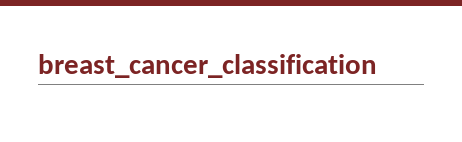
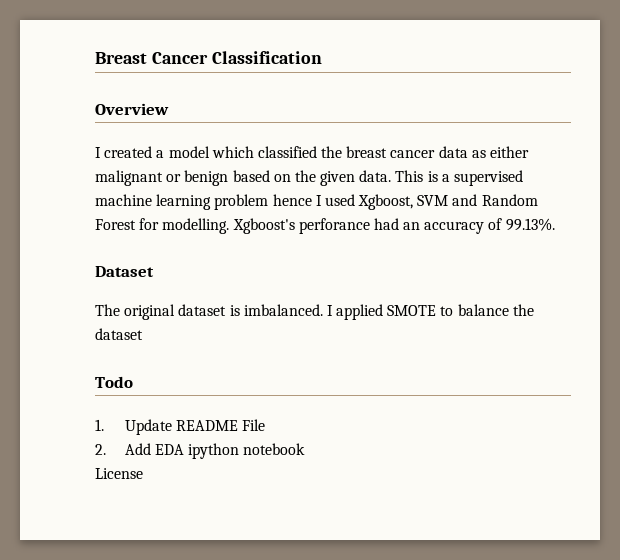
[38,54,377,78] breast_cancer_classification -> [95,51,322,64] [95,103,169,115] [95,146,530,158] [95,170,524,186] [95,194,538,210] [95,218,555,234] [95,266,154,277] [95,304,534,320] [95,328,143,340] [95,376,133,388] [95,419,265,435] [95,443,306,459] [95,468,143,479] Breast Cancer Classification // Overview // I created a model which classified the breast cancer data as either malignant or benign based on the given data. This is a supervised machine learning problem hence I used Xgboost, SVM and Random Forest for modelling. Xgboost's perforance had an accuracy of 99.13%. // Dataset // The original dataset is imbalanced. I applied SMOTE to balance the dataset // Todo // 1. Update README File // 2. Add EDA ipython notebook // License

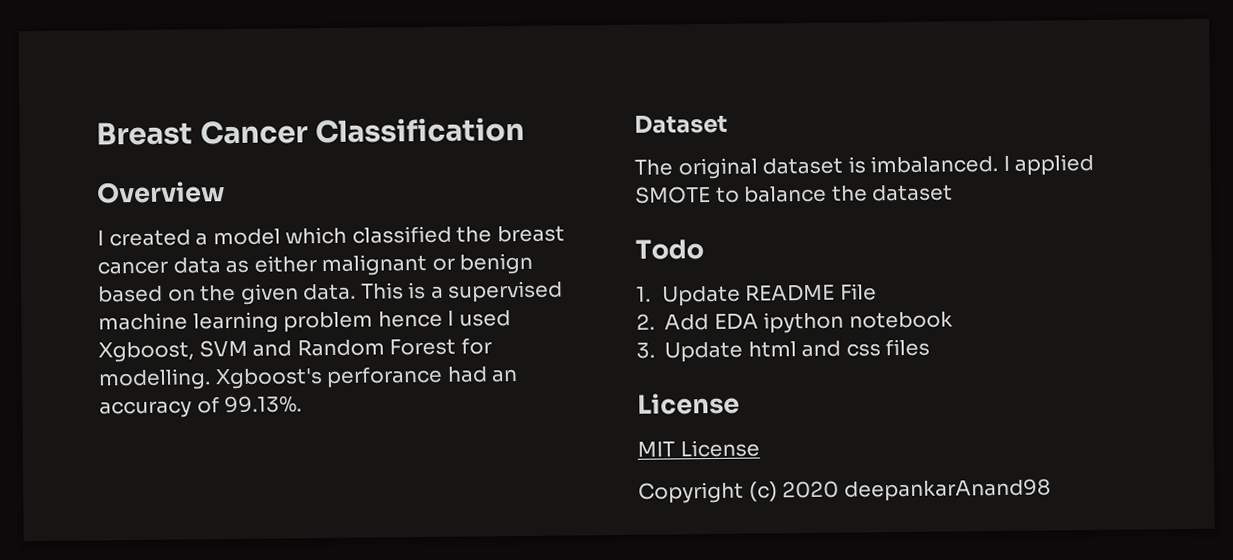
[95,468,143,479] License -> [636,338,931,363] [637,392,740,415] [637,439,760,458] [638,478,1051,504] 3. Update html and css files // License // MIT License // Copyright (c) 2020 deepankarAnand98

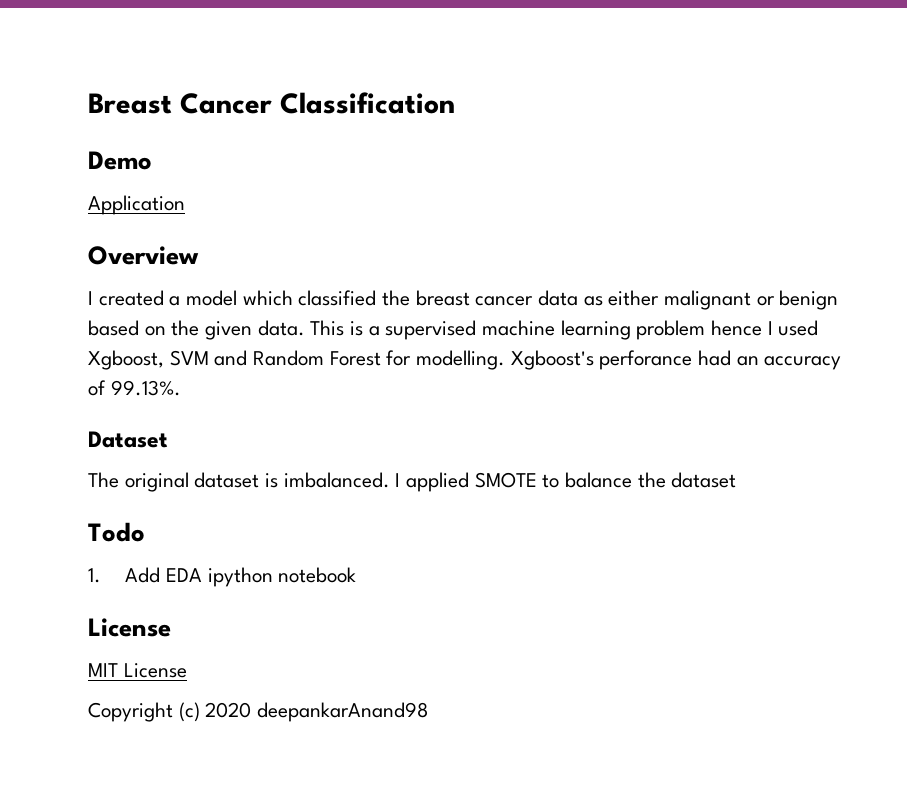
(525, 130) none -> [88,151,152,170] [88,195,185,215] // Demo // Application
[661,283,877,307] [636,313,655,330] Update README File // 2. -> (101, 575) none
[636,338,931,363] // 3. Update html and css files -> (357, 575) none

